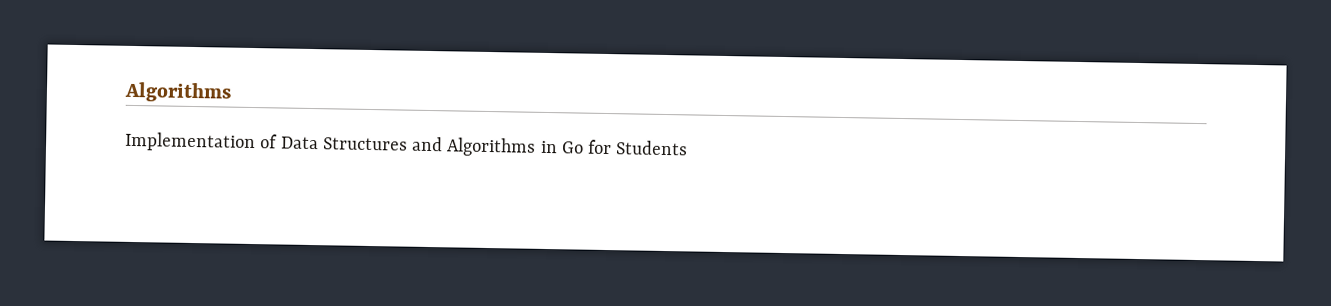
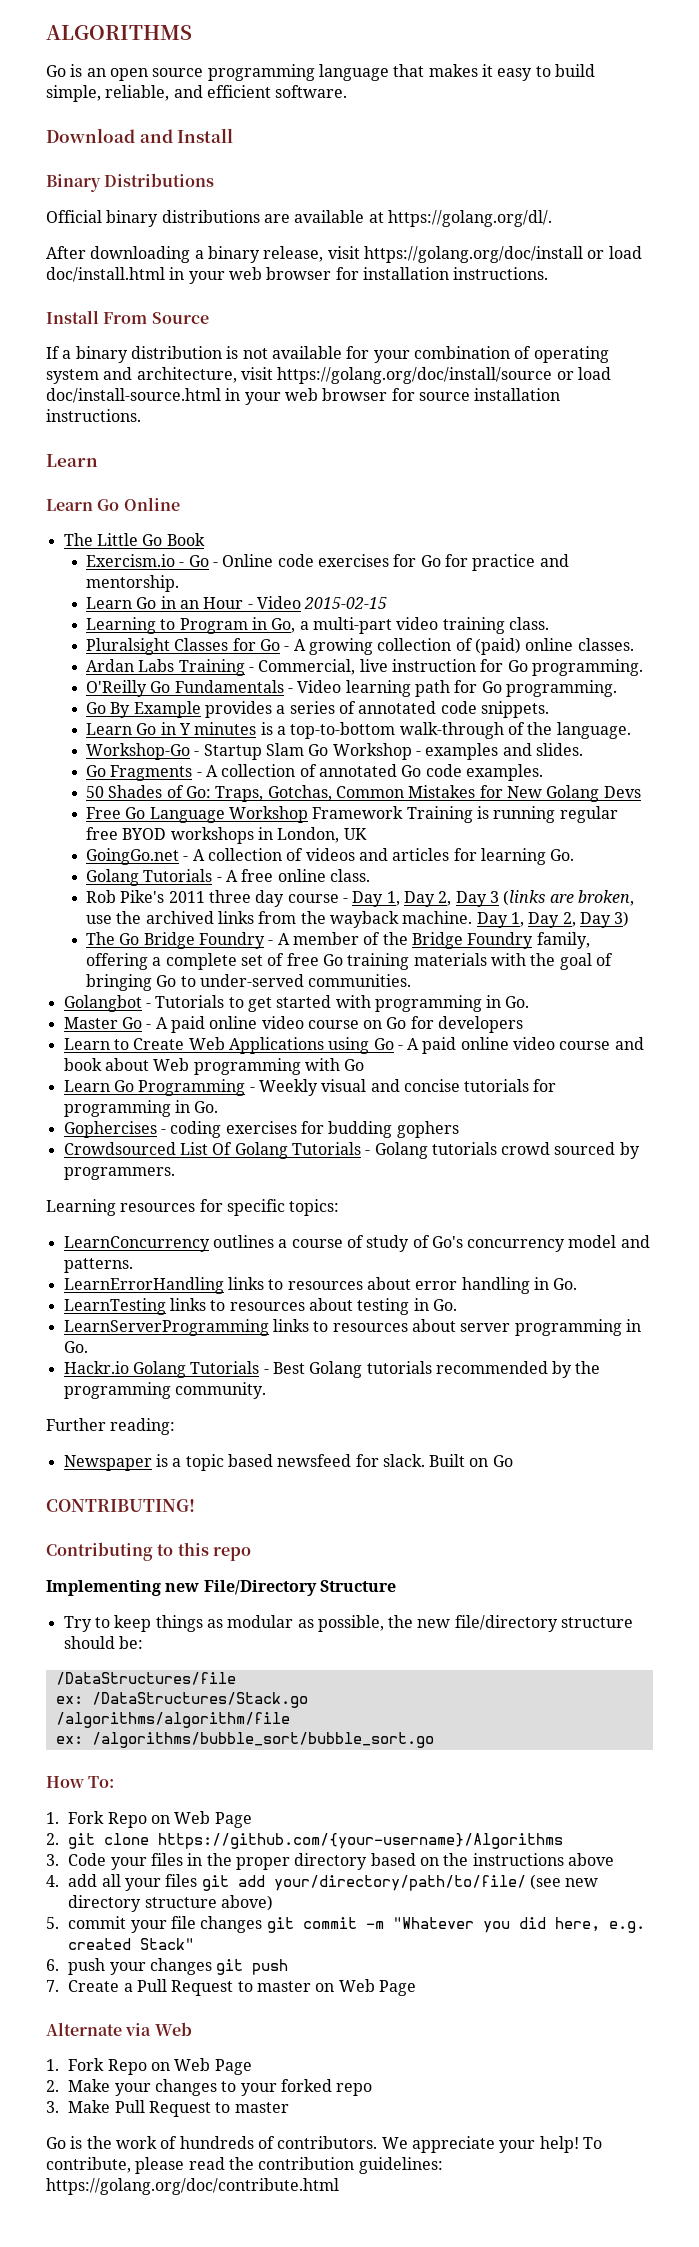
[124,81,232,103] [124,131,689,157] Algorithms // Implementation of Data Structures and Algorithms in Go for Students -> [46,25,192,40] [46,64,595,81] [46,85,348,102] [46,128,234,143] [46,173,215,192] [46,210,552,227] [46,246,642,263] [46,267,549,284] [46,310,209,324] [46,346,609,363] [46,367,611,384] [46,388,561,405] [46,409,141,422] [46,454,98,467] [46,497,180,511] [63,533,205,546] [86,554,569,571] [86,575,180,592] [86,596,388,609] [86,617,549,634] [86,638,634,655] [86,659,643,676] [86,680,617,697] [86,701,549,718] [86,722,631,739] [86,743,583,760] [86,764,543,781] [86,785,641,802] [86,806,618,823] [86,827,367,844] [86,848,575,865] [86,869,370,886] [86,890,634,907] [86,911,630,928] [86,932,590,949] [86,953,613,970] [86,974,412,991] [63,995,530,1012] [63,1016,524,1033] [63,1037,644,1054] [63,1058,365,1075] [63,1079,557,1096] [63,1100,219,1117] [63,1121,459,1138] [63,1142,640,1159] [63,1167,175,1180] [46,1199,340,1216] [63,1235,650,1252] [63,1258,133,1273] [63,1277,578,1294] [63,1298,457,1315] [63,1319,641,1336] [63,1341,88,1353] [63,1361,601,1378] [63,1382,266,1399] [46,1418,176,1435] [63,1454,513,1471] [46,1499,195,1512] [46,1542,251,1561] [46,1580,396,1596] [63,1615,634,1632] [63,1636,143,1649] [55,1672,236,1685] [55,1692,308,1708] [55,1712,290,1728] [55,1732,434,1748] [46,1776,115,1788] [46,1811,252,1828] [46,1833,564,1849] [46,1853,614,1870] [46,1874,599,1891] [68,1895,274,1912] [46,1916,645,1933] [68,1938,195,1950] [46,1958,289,1975] [46,1979,416,1996] [46,2022,192,2036] [46,2058,252,2075] [46,2079,373,2096] [46,2100,289,2117] [46,2136,602,2153] [46,2157,443,2174] [46,2178,339,2195] ALGORITHMS // Go is an open source programming language that makes it easy to build simple, reliable, and efficient software. // Download and Install // Binary Distributions // Official binary distributions are available at https://golang.org/dl/. // After downloading a binary release, visit https://golang.org/doc/install or load doc/install.html in your web browser for installation instructions. // Install From Source // If a binary distribution is not available for your combination of operating system and architecture, visit https://golang.org/doc/install/source or load doc/install-source.html in your web browser for source installation instructions. // Learn // Learn Go Online // The Little Go Book // Exercism.io - Go - Online code exercises for Go for practice and mentorship. // Learn Go in an Hour - Video 2015-02-15 // Learning to Program in Go, a multi-part video training class. // Pluralsight Classes for Go - A growing collection of (paid) online classes. // Ardan Labs Training - Commercial, live instruction for Go programming. // O'Reilly Go Fundamentals - Video learning path for Go programming. // Go By Example provides a series of annotated code snippets. // Learn Go in Y minutes is a top-to-bottom walk-through of the language. // Workshop-Go - Startup Slam Go Workshop - examples and slides. // Go Fragments - A collection of annotated Go code examples. // 50 Shades of Go: Traps, Gotchas, Common Mistakes for New Golang Devs // Free Go Language Workshop Framework Training is running regular free BYOD workshops in London, UK // GoingGo.net - A collection of videos and articles for learning Go. // Golang Tutorials - A free online class. // Rob Pike's 2011 three day course - Day 1, Day 2, Day 3 (links are broken, use the archived links from the wayback machine. Day 1, Day 2, Day 3) // The Go Bridge Foundry - A member of the Bridge Foundry family, offering a complete set of free Go training materials with the goal of bringing Go to under-served communities. // Golangbot - Tutorials to get started with programming in Go. // Master Go - A paid online video course on Go for developers // Learn to Create Web Applications using Go - A paid online video course and book about Web programming with Go // Learn Go Programming - Weekly visual and concise tutorials for programming in Go. // Gophercises - coding exercises for budding gophers // Crowdsourced List Of Golang Tutorials - Golang tutorials crowd sourced by programmers. // Learning resources for specific topics: // LearnConcurrency outlines a course of study of Go's concurrency model and patterns. // LearnErrorHandling links to resources about error handling in Go. // LearnTesting links to resources about testing in Go. // LearnServerProgramming links to resources about server programming in Go. // Hackr.io Golang Tutorials - Best Golang tutorials recommended by the programming community. // Further reading: // Newspaper is a topic based newsfeed for slack. Built on Go // CONTRIBUTING! // Contributing to this repo // Implementing new File/Directory Structure // Try to keep things as modular as possible, the new file/directory structure should be: // /DataStructures/file // ex: /DataStructures/Stack.go // /algorithms/algorithm/file // ex: /algorithms/bubble_sort/bubble_sort.go // How To: // 1. Fork Repo on Web Page // 2. git clone https://github.com/{your-username}/Algorithms // 3. Code your files in the proper directory based on the instructions above // 4. add all your files git add your/directory/path/to/file/ (see new directory structure above) // 5. commit your file changes git commit -m "Whatever you did here, e.g. created Stack" // 6. push your changes git push // 7. Create a Pull Request to master on Web Page // Alternate via Web // 1. Fork Repo on Web Page // 2. Make your changes to your forked repo // 3. Make Pull Request to master // Go is the work of hundreds of contributors. We appreciate your help! To contribute, please read the contribution guidelines: https://golang.org/doc/contribute.html

